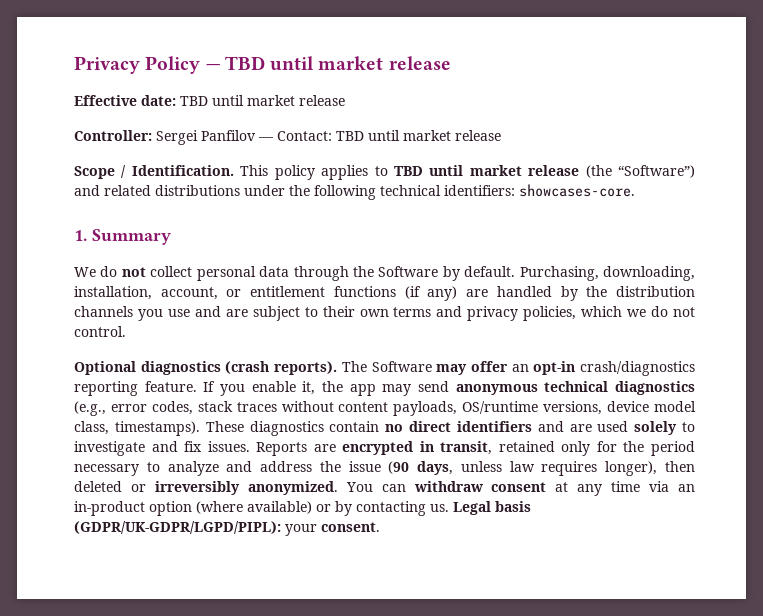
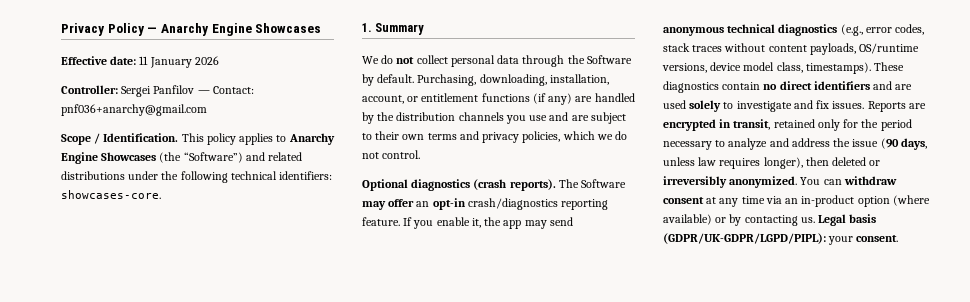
[224,56,451,71] [74,95,345,106] TBD until market release // Effective date: TBD until market release -> [160,23,322,36] [61,56,219,68] Anarchy Engine Showcases // Effective date: 11 January 2026
[336,130,501,141] TBD until market release -> [61,104,207,116] pnf036+anarchy@gmail.com
[393,165,580,176] TBD until market release -> [288,133,335,145] [61,152,157,164] Anarchy Engine Showcases

